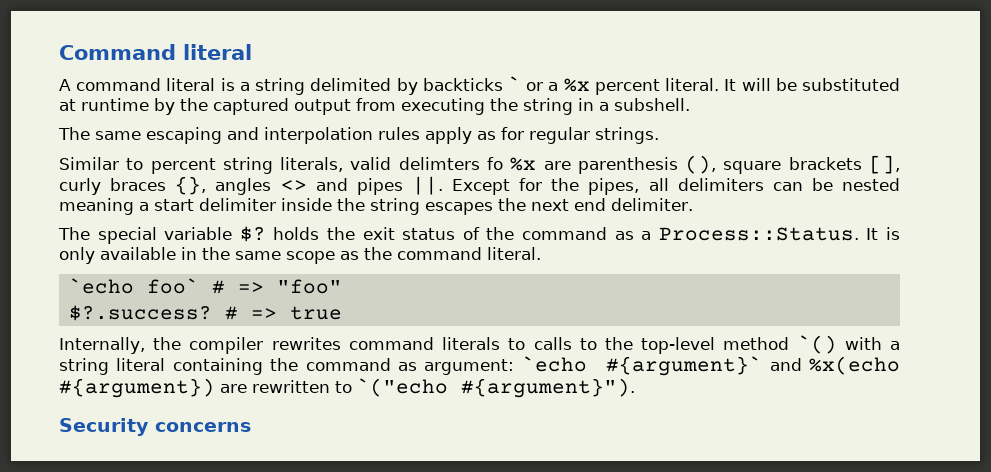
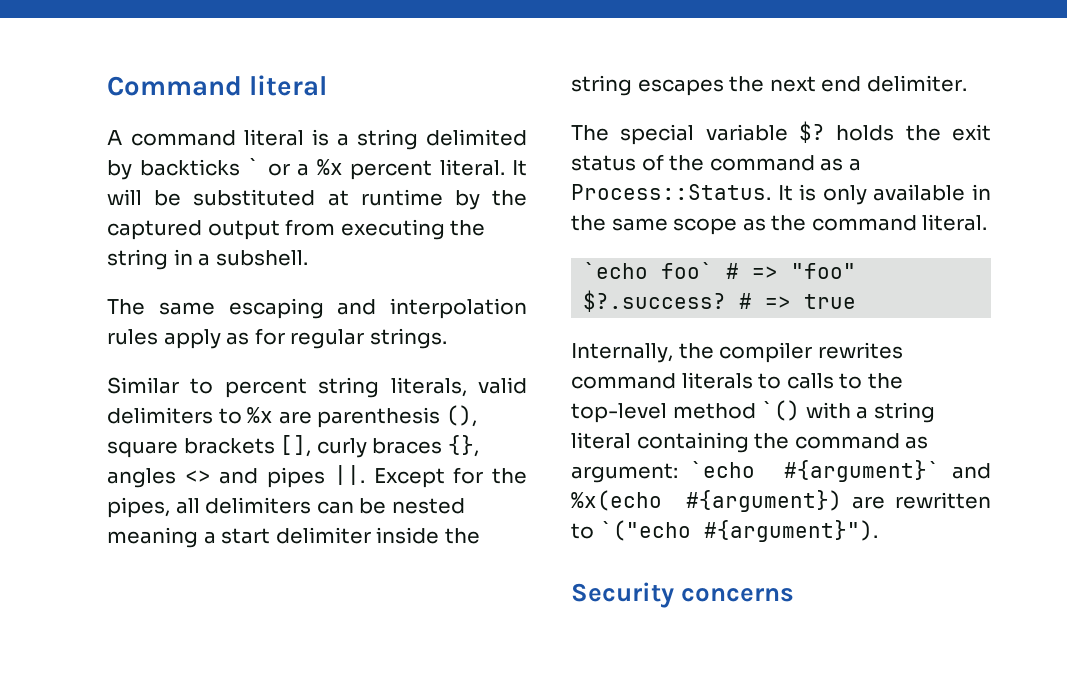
[398,157,503,170] delimters fo -> [107,407,242,424] delimiters to

